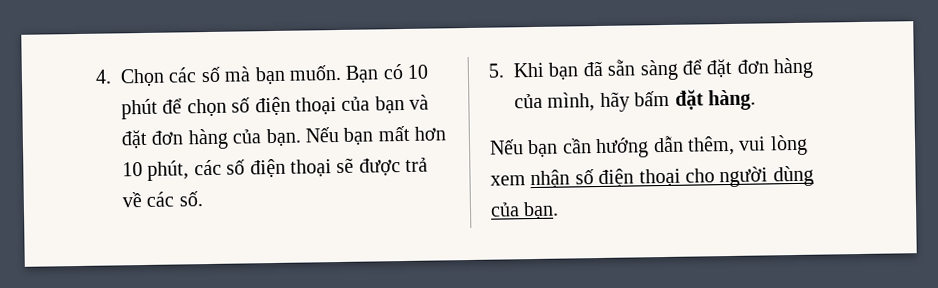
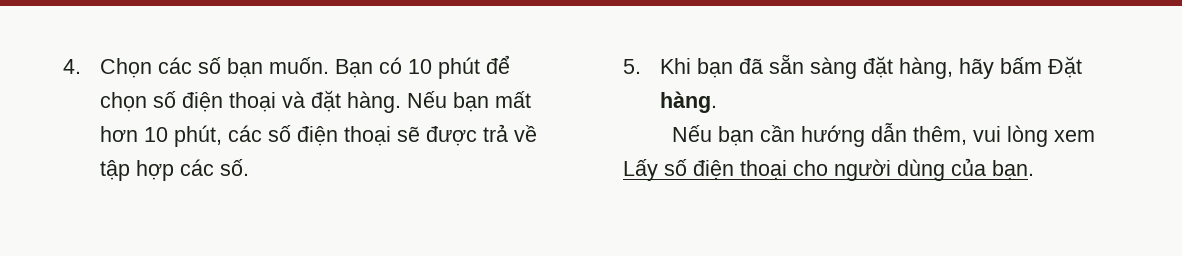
[224,66,252,82] mà -> (221, 65) none
[341,94,430,114] [121,128,302,150] của bạn và đặt đơn hàng của bạn. -> [281,90,401,113] và đặt hàng.
(142, 200) none -> [99,160,174,181] tập hợp
[682,57,815,79] [514,92,596,112] để đặt đơn hàng của mình, -> [862,56,953,79] đặt hàng,
[674,89,704,110] đặt -> [1047,56,1082,78] Đặt
[530,169,571,189] nhận -> [623,159,658,181] Lấy

